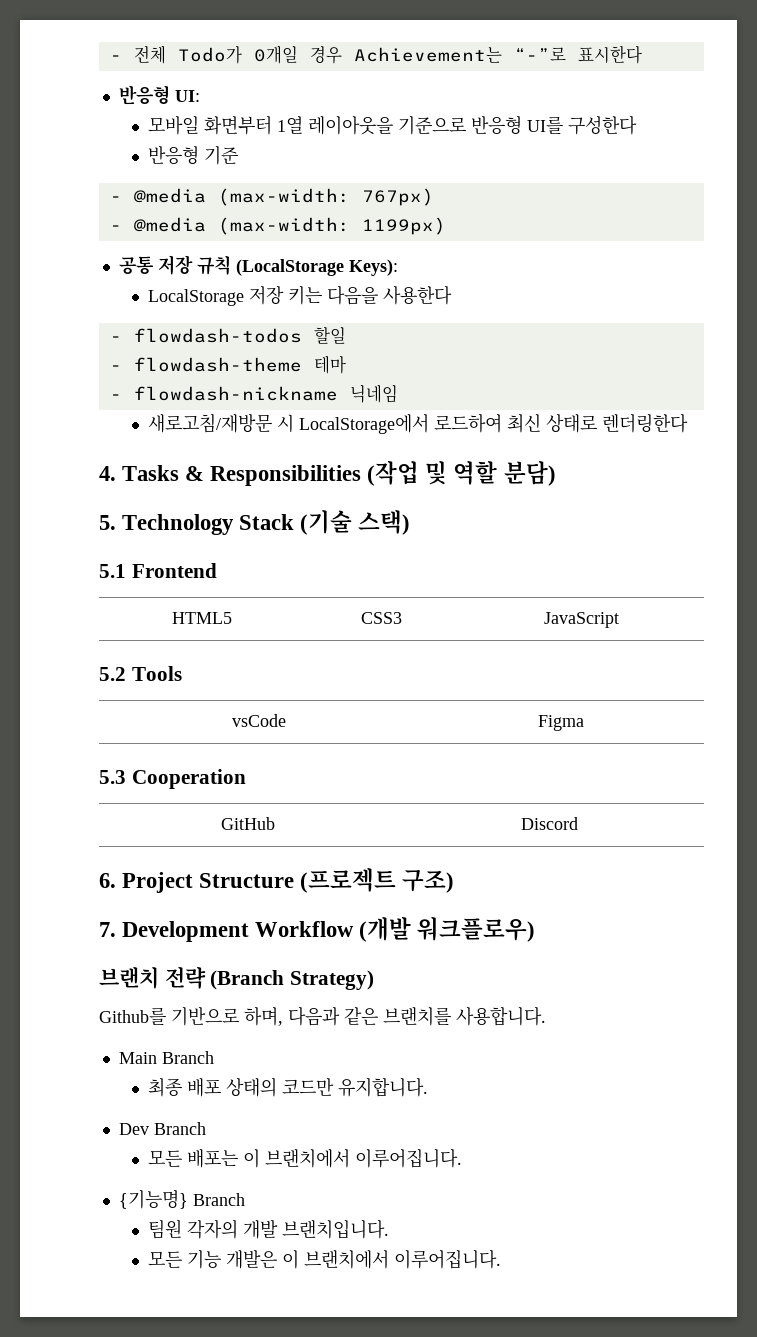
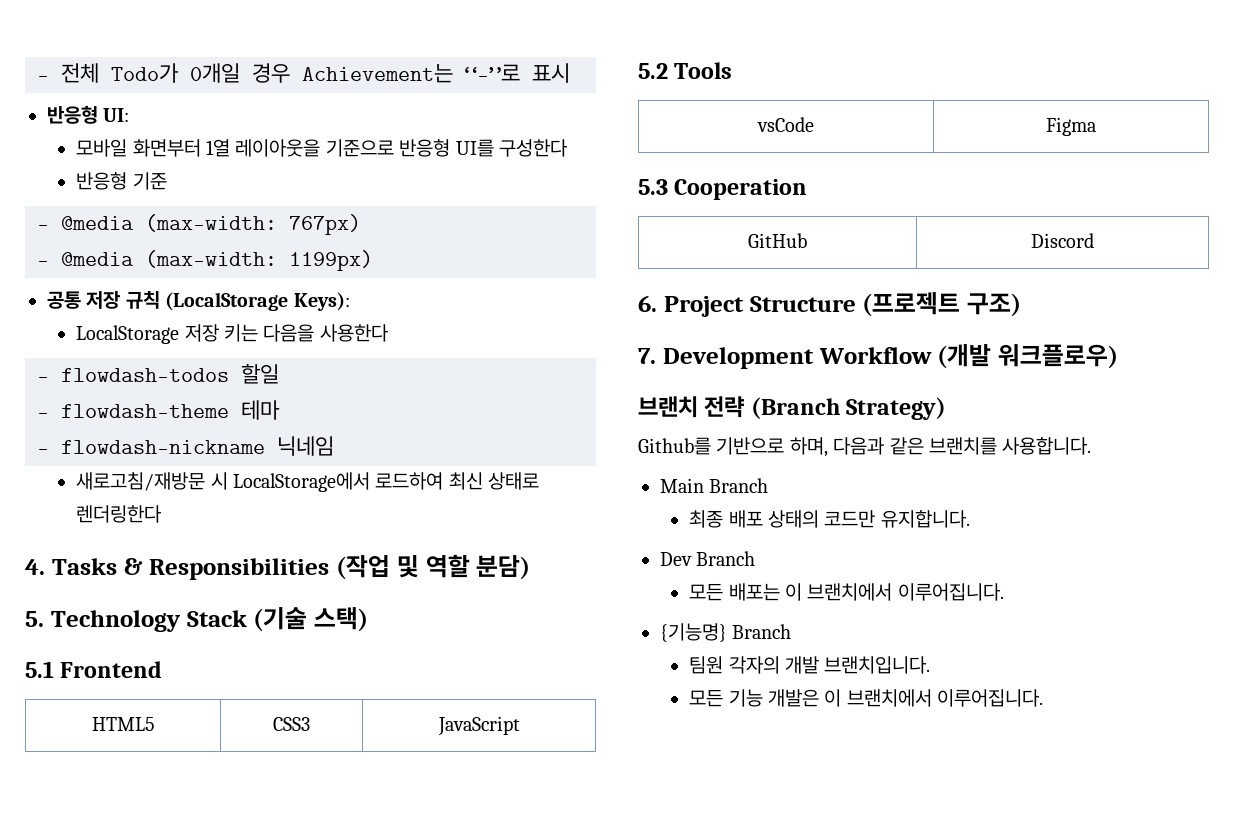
[577,45,642,64] 표시한다 -> [532,63,570,83] 표시

